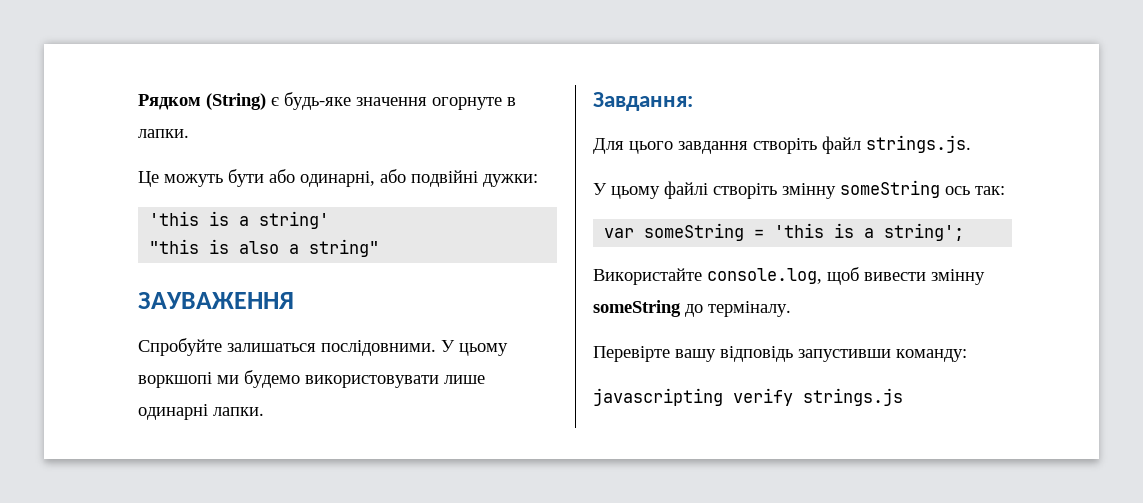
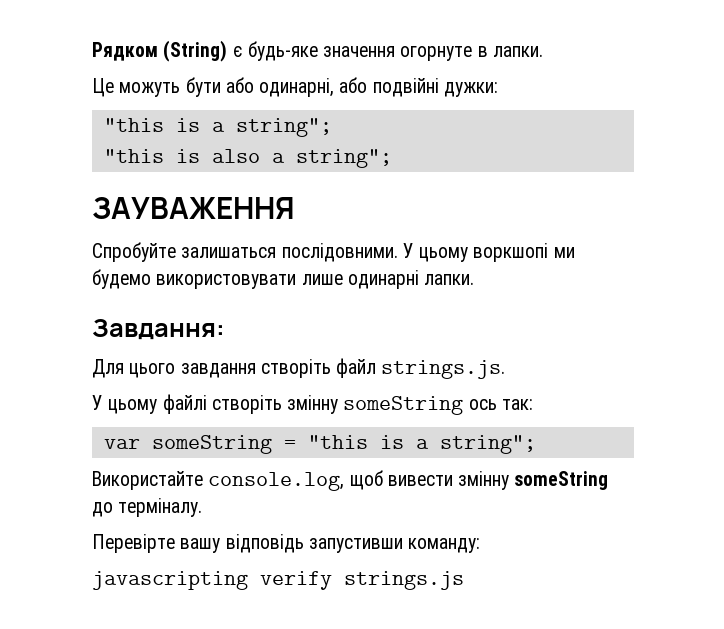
[149,211,330,229] 'this is a string' -> [103,118,332,137] "this is a string";
[309,239,380,257] string" -> [295,149,392,168] string";
[774,223,965,241] 'this is a string'; -> [307,435,536,454] "this is a string";

